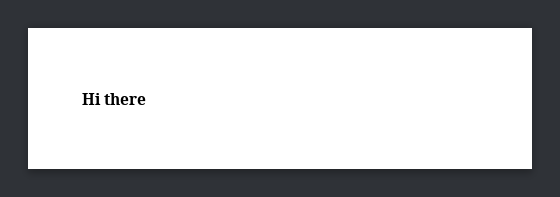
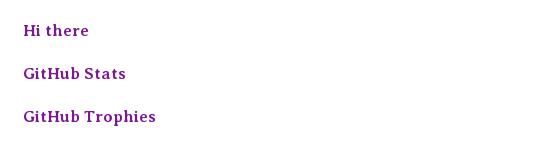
(147, 99) none -> [23,67,127,79] [23,110,157,126] // GitHub Stats // GitHub Trophies

